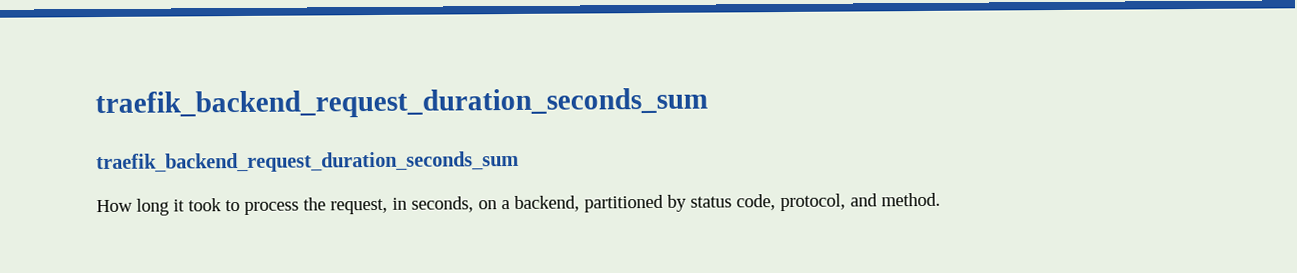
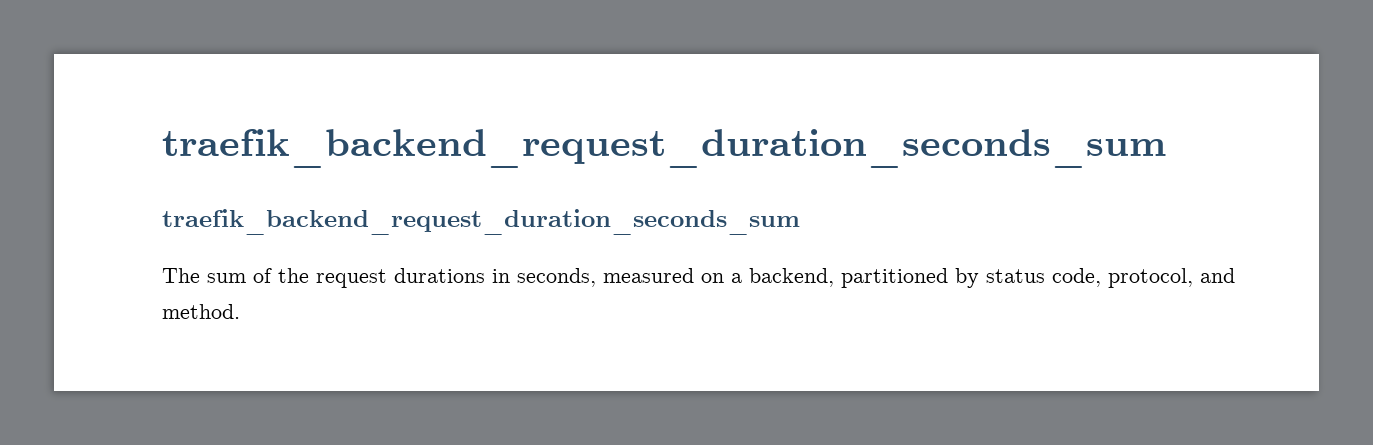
[96,197,388,216] How long it took to process the request, -> [162,268,485,288] The sum of the request durations
(474, 204) none -> [603,268,694,283] measured

